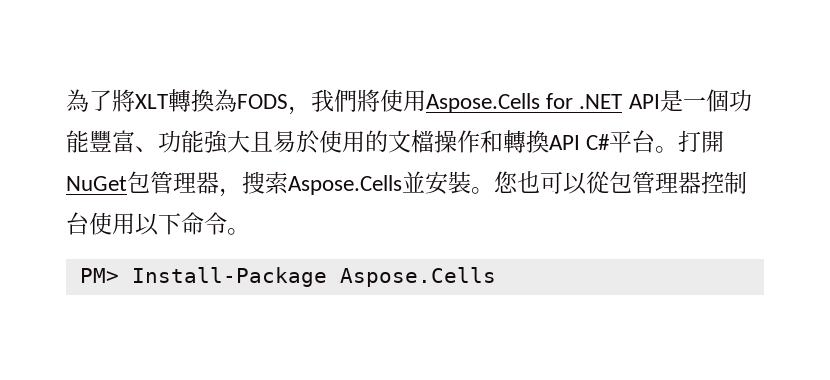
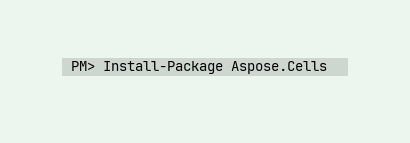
[66,89,752,115] [66,130,725,154] [66,171,747,197] [66,212,250,236] 為了將XLT轉換為FODS，我們將使用Aspose.Cells for .NET API是一個功能豐富、功能強大且易於使用的文檔操作和轉換API C#平台。打開NuGet包管理器，搜索Aspose.Cells並安裝。您也可以從包管理器控制台使用以下命令。 // -> (70, 66) none

